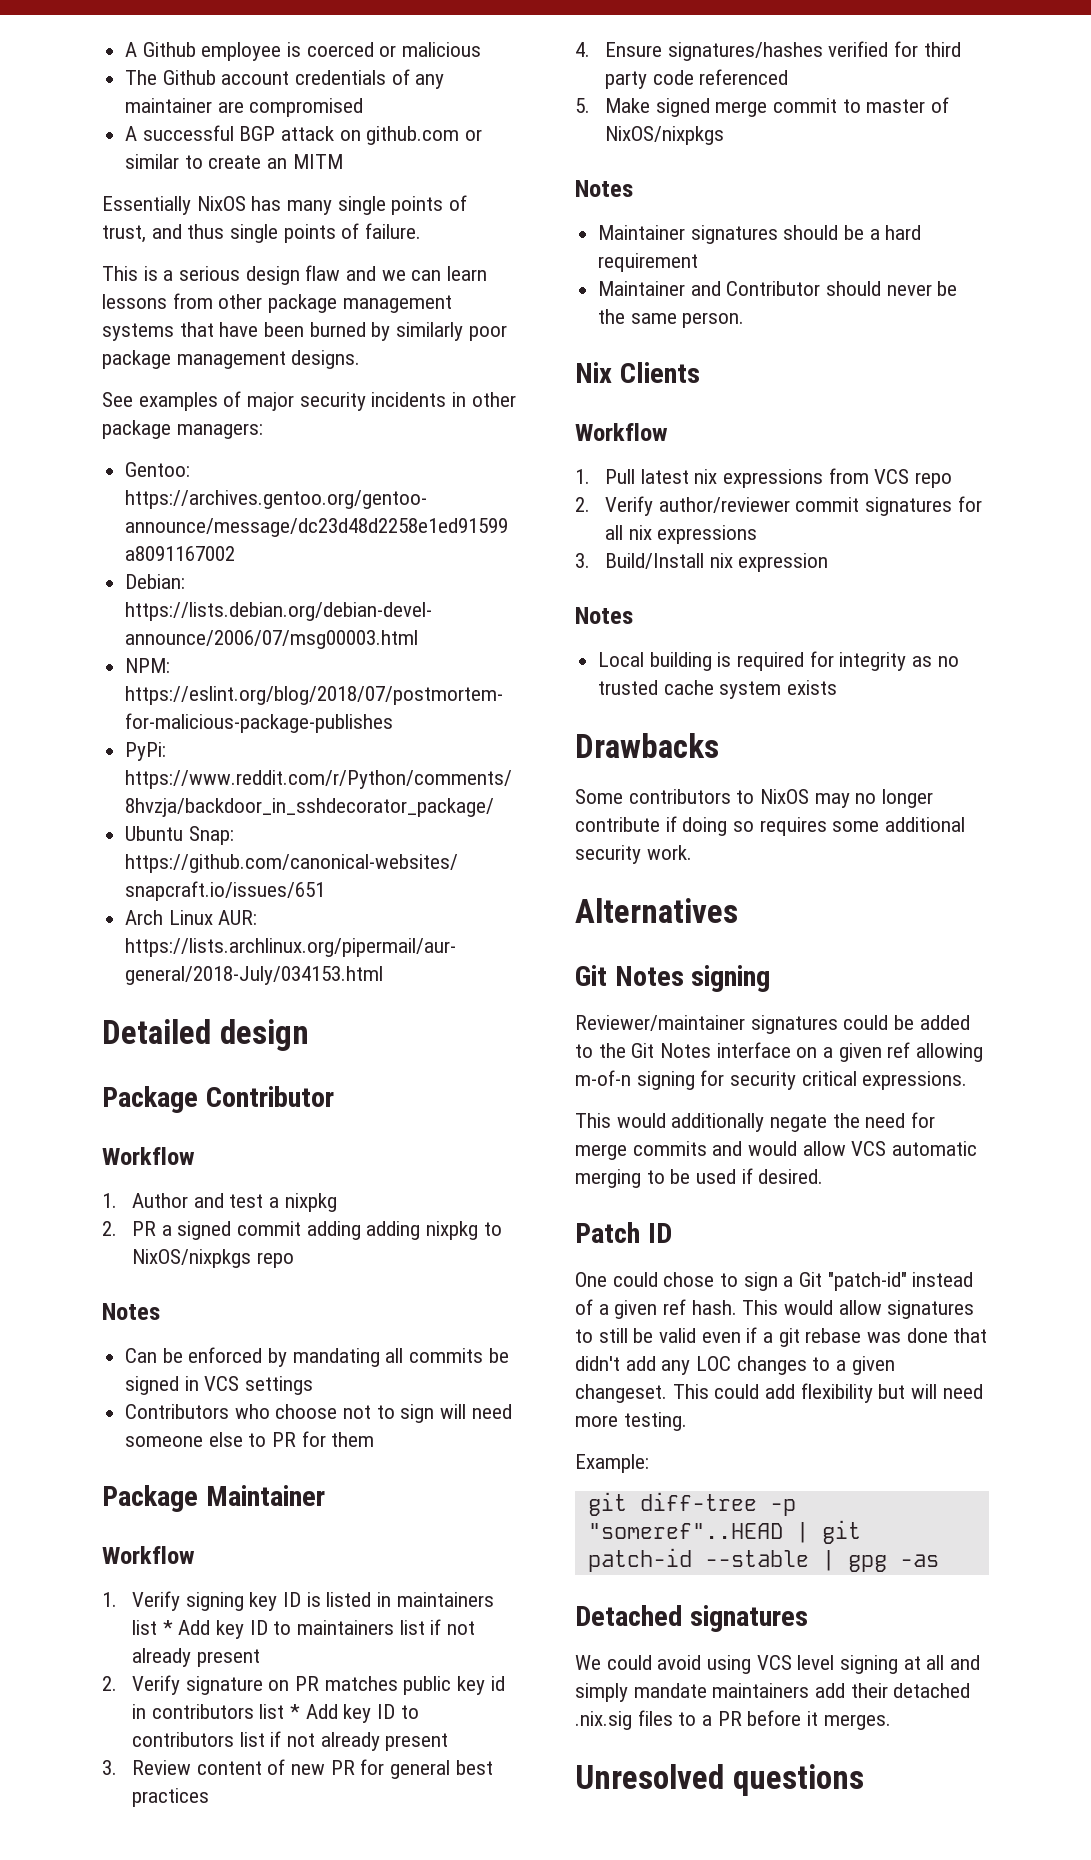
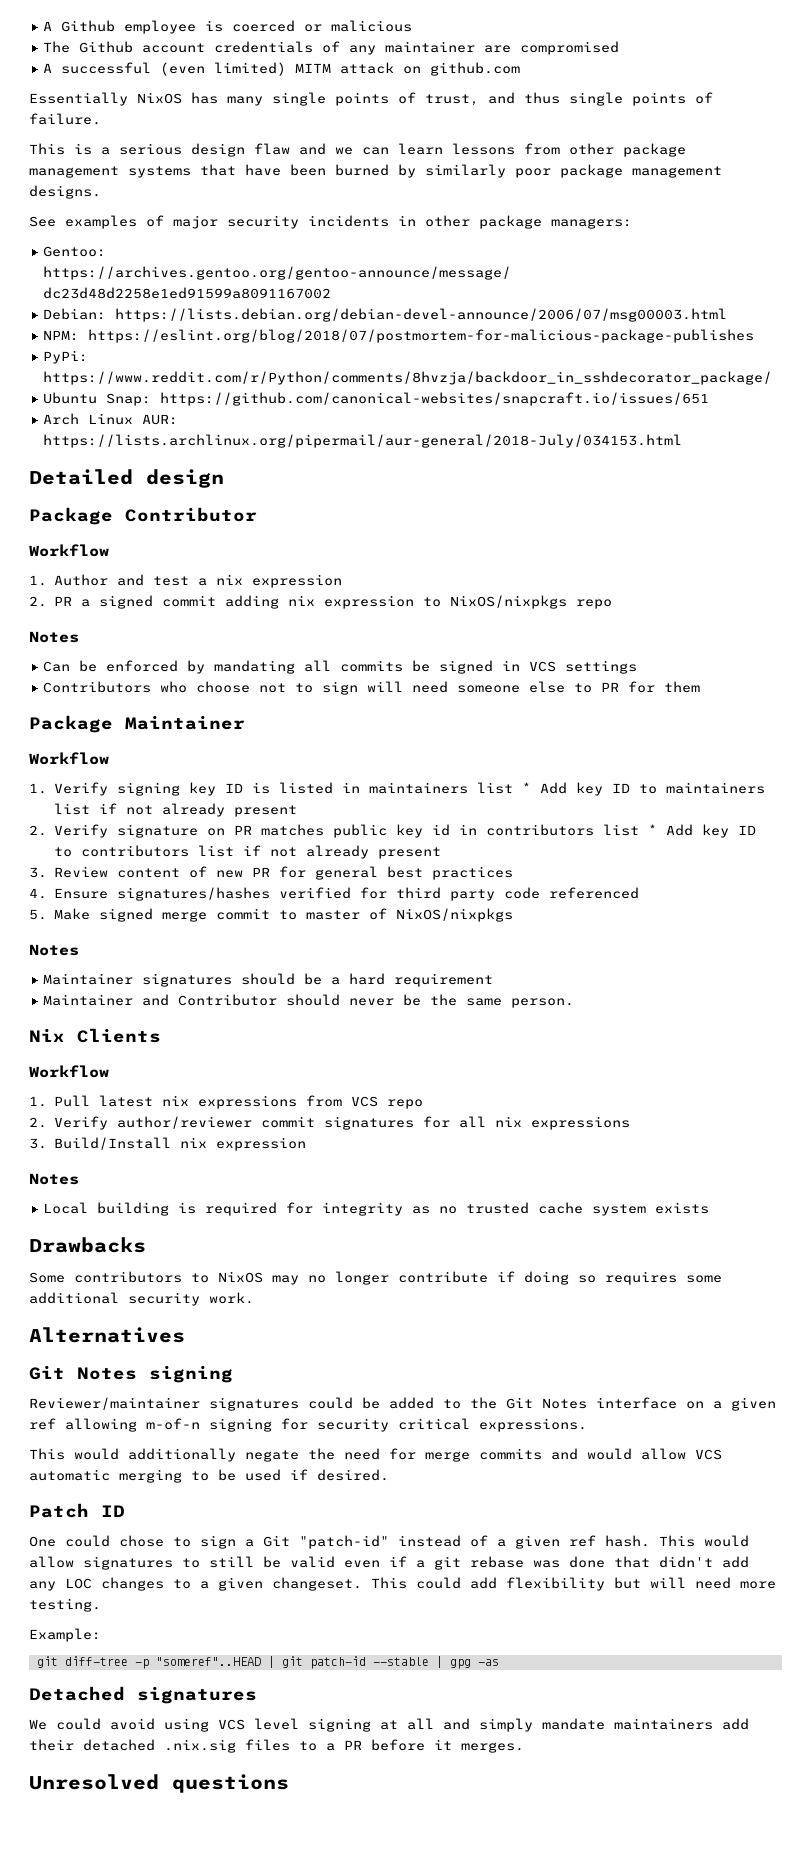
[239,126,276,141] BGP -> [160,62,332,76] (even limited) MITM
[465,129,483,141] [125,154,343,169] or similar to create an MITM -> (521, 69) none
[284,1193,337,1212] nixpkg -> [215,574,342,588] nix expression
[366,1221,478,1240] adding nixpkg -> [287,595,414,609] nix expression

